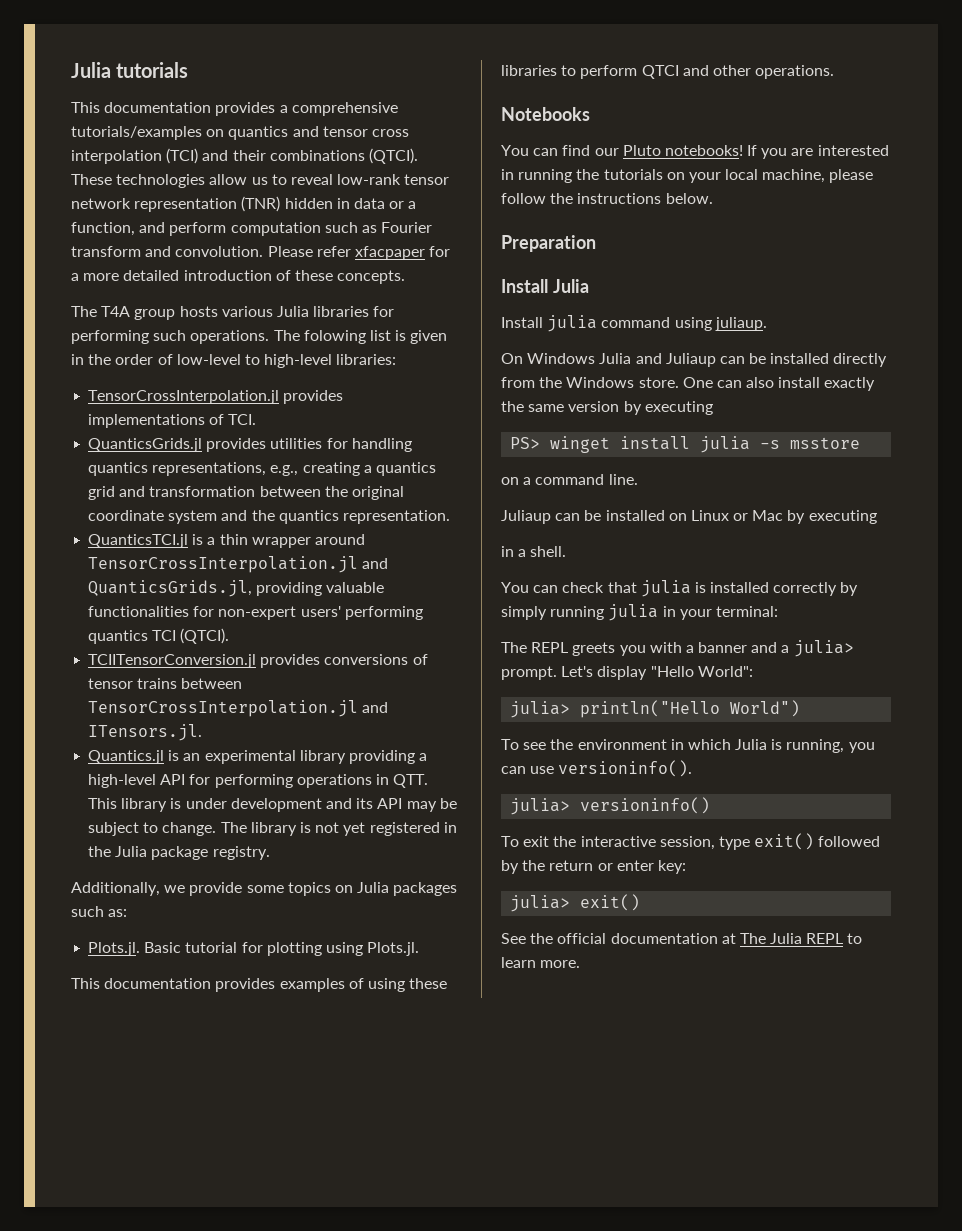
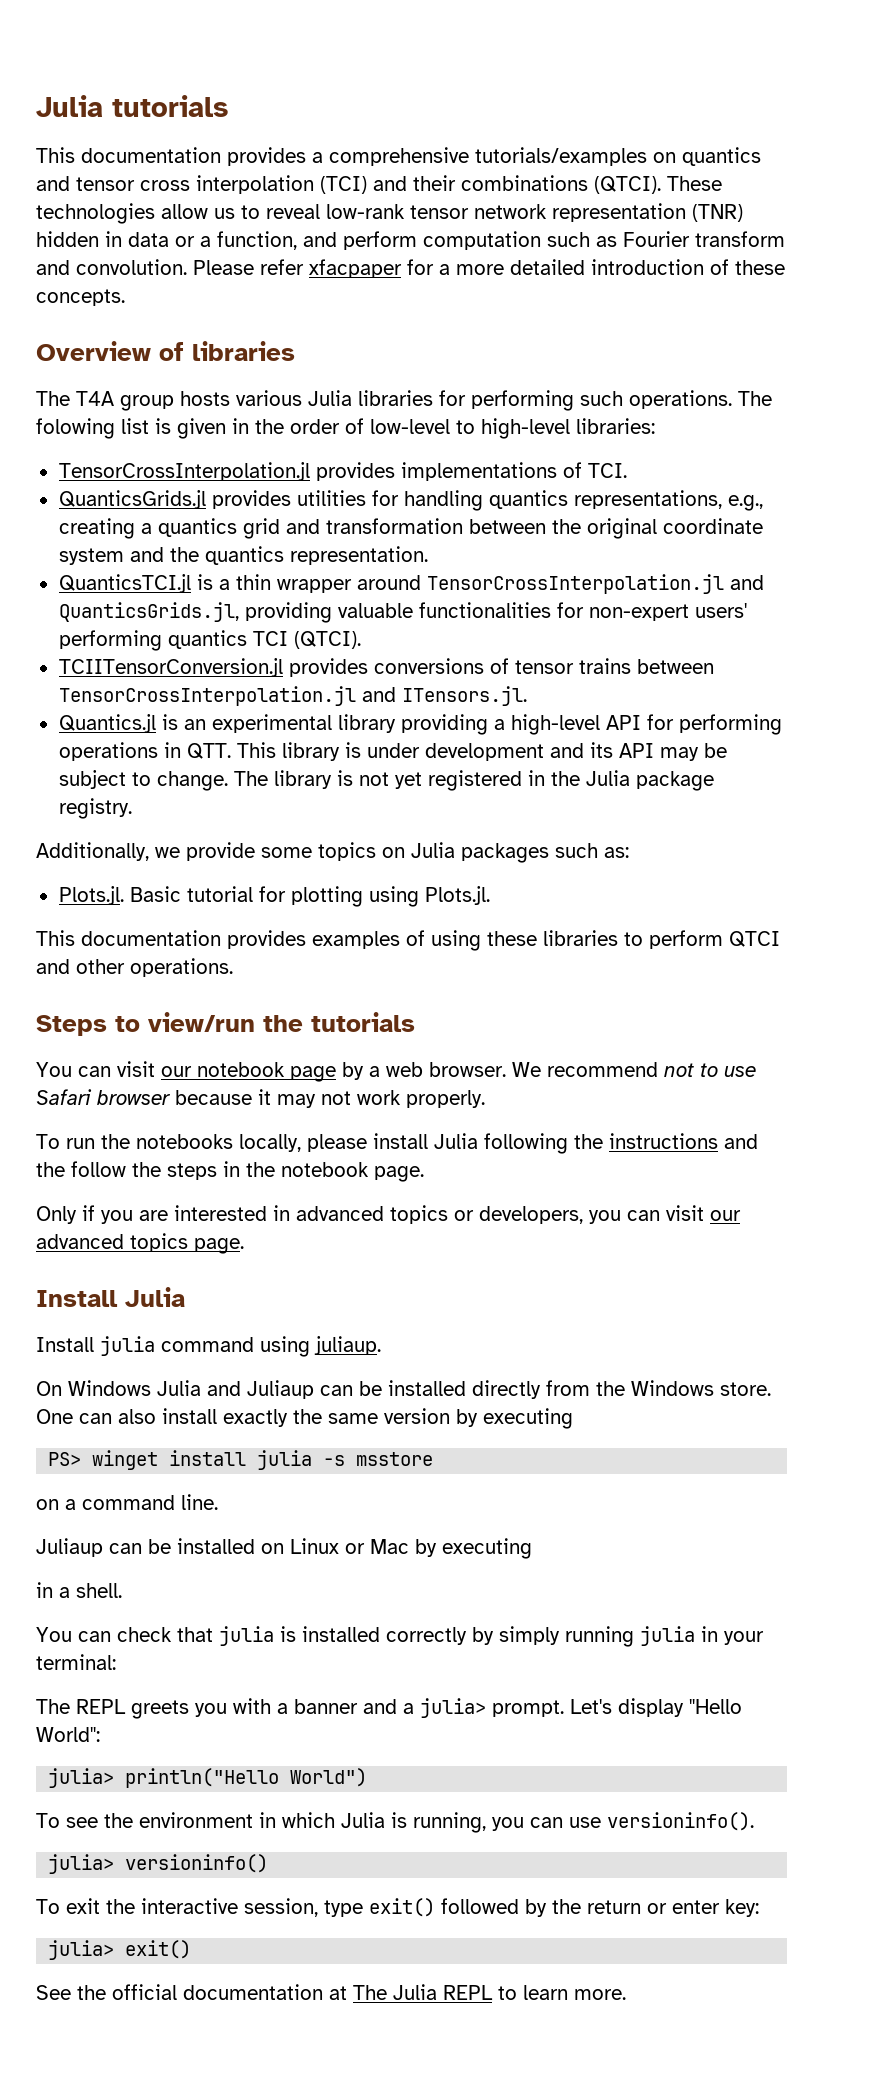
(406, 277) none -> [36,341,295,361] // Overview of libraries
[501,107,590,121] [501,145,889,159] [501,169,874,183] [501,193,713,204] [501,235,596,252] Notebooks // You can find our Pluto notebooks! If you are interested in running the tutorials on your local machine, please follow the instructions below. // Preparation -> [36,1012,415,1036] [36,1061,756,1082] [36,1089,485,1108] [36,1133,758,1154] [36,1161,424,1182] [36,1205,741,1224] [36,1233,244,1254] Steps to view/run the tutorials // You can visit our notebook page by a web browser. We recommend not to use Safari browser because it may not work properly. // To run the notebooks locally, please install Julia following the instructions and the follow the steps in the notebook page. // Only if you are interested in advanced topics or developers, you can visit our advanced topics page.

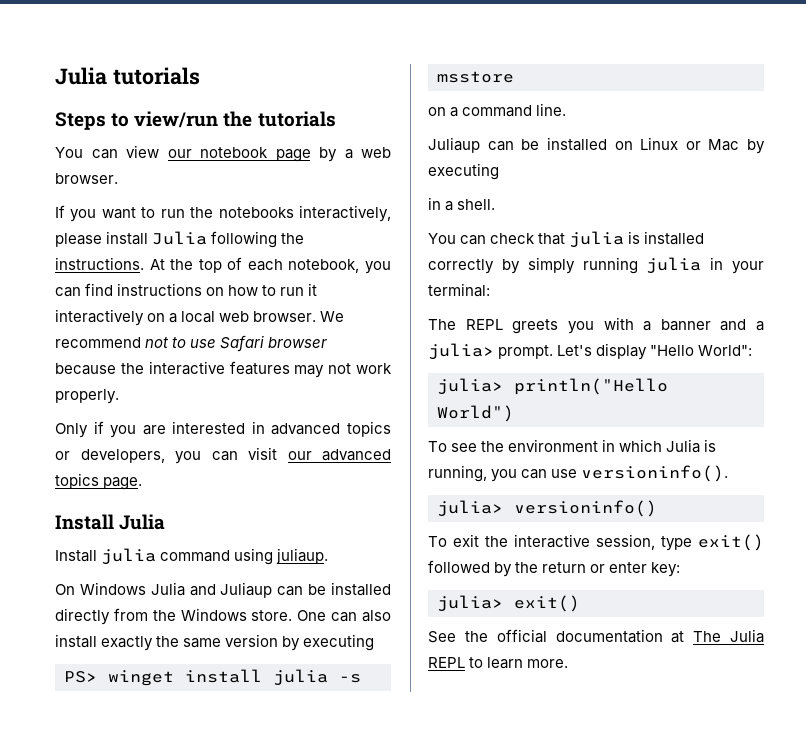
[36,147,761,166] [36,175,722,194] [36,203,743,224] [36,231,785,250] [36,259,785,278] [36,289,125,306] [36,341,295,361] [36,390,772,411] [36,418,655,439] [58,462,627,481] [58,490,763,511] [58,518,763,539] [58,546,428,565] [58,574,764,594] [58,602,747,623] [58,630,361,651] [58,658,714,677] [58,686,527,706] [58,714,782,735] [58,742,727,761] [58,770,714,791] [58,798,132,819] [36,842,629,863] [58,886,490,907] [36,930,780,951] [36,958,233,977] // This documentation provides a comprehensive tutorials/examples on quantics and tensor cross interpolation (TCI) and their combinations (QTCI). These technologies allow us to reveal low-rank tensor network representation (TNR) hidden in data or a function, and perform computation such as Fourier transform and convolution. Please refer xfacpaper for a more detailed introduction of these concepts. // Overview of libraries // The T4A group hosts various Julia libraries for performing such operations. The folowing list is given in the order of low-level to high-level libraries: // TensorCrossInterpolation.jl provides implementations of TCI. // QuanticsGrids.jl provides utilities for handling quantics representations, e.g., creating a quantics grid and transformation between the original coordinate system and the quantics representation. // QuanticsTCI.jl is a thin wrapper around TensorCrossInterpolation.jl and QuanticsGrids.jl, providing valuable functionalities for non-expert users' performing quantics TCI (QTCI). // TCIITensorConversion.jl provides conversions of tensor trains between TensorCrossInterpolation.jl and ITensors.jl. // Quantics.jl is an experimental library providing a high-level API for performing operations in QTT. This library is under development and its API may be subject to change. The library is not yet registered in the Julia package registry. // Additionally, we provide some topics on Julia packages such as: // Plots.jl. Basic tutorial for plotting using Plots.jl. // This documentation provides examples of using these libraries to perform QTCI and other operations. -> (200, 76) none
[117,1061,155,1077] visit -> [126,145,159,158] view
(506, 1069) none -> [55,205,391,222] [55,231,305,248] [55,257,391,274] [55,283,318,297] [55,309,317,326] // If you want to run the notebooks interactively, please install Julia following the instructions. At the top of each notebook, you can find instructions on how to run it interactively on a local web browser.
[258,1089,271,1105] it -> [120,361,290,375] the interactive features
[36,1133,758,1154] [36,1161,424,1182] // To run the notebooks locally, please install Julia following the instructions and the follow the steps in the notebook page. -> (119, 396) none

